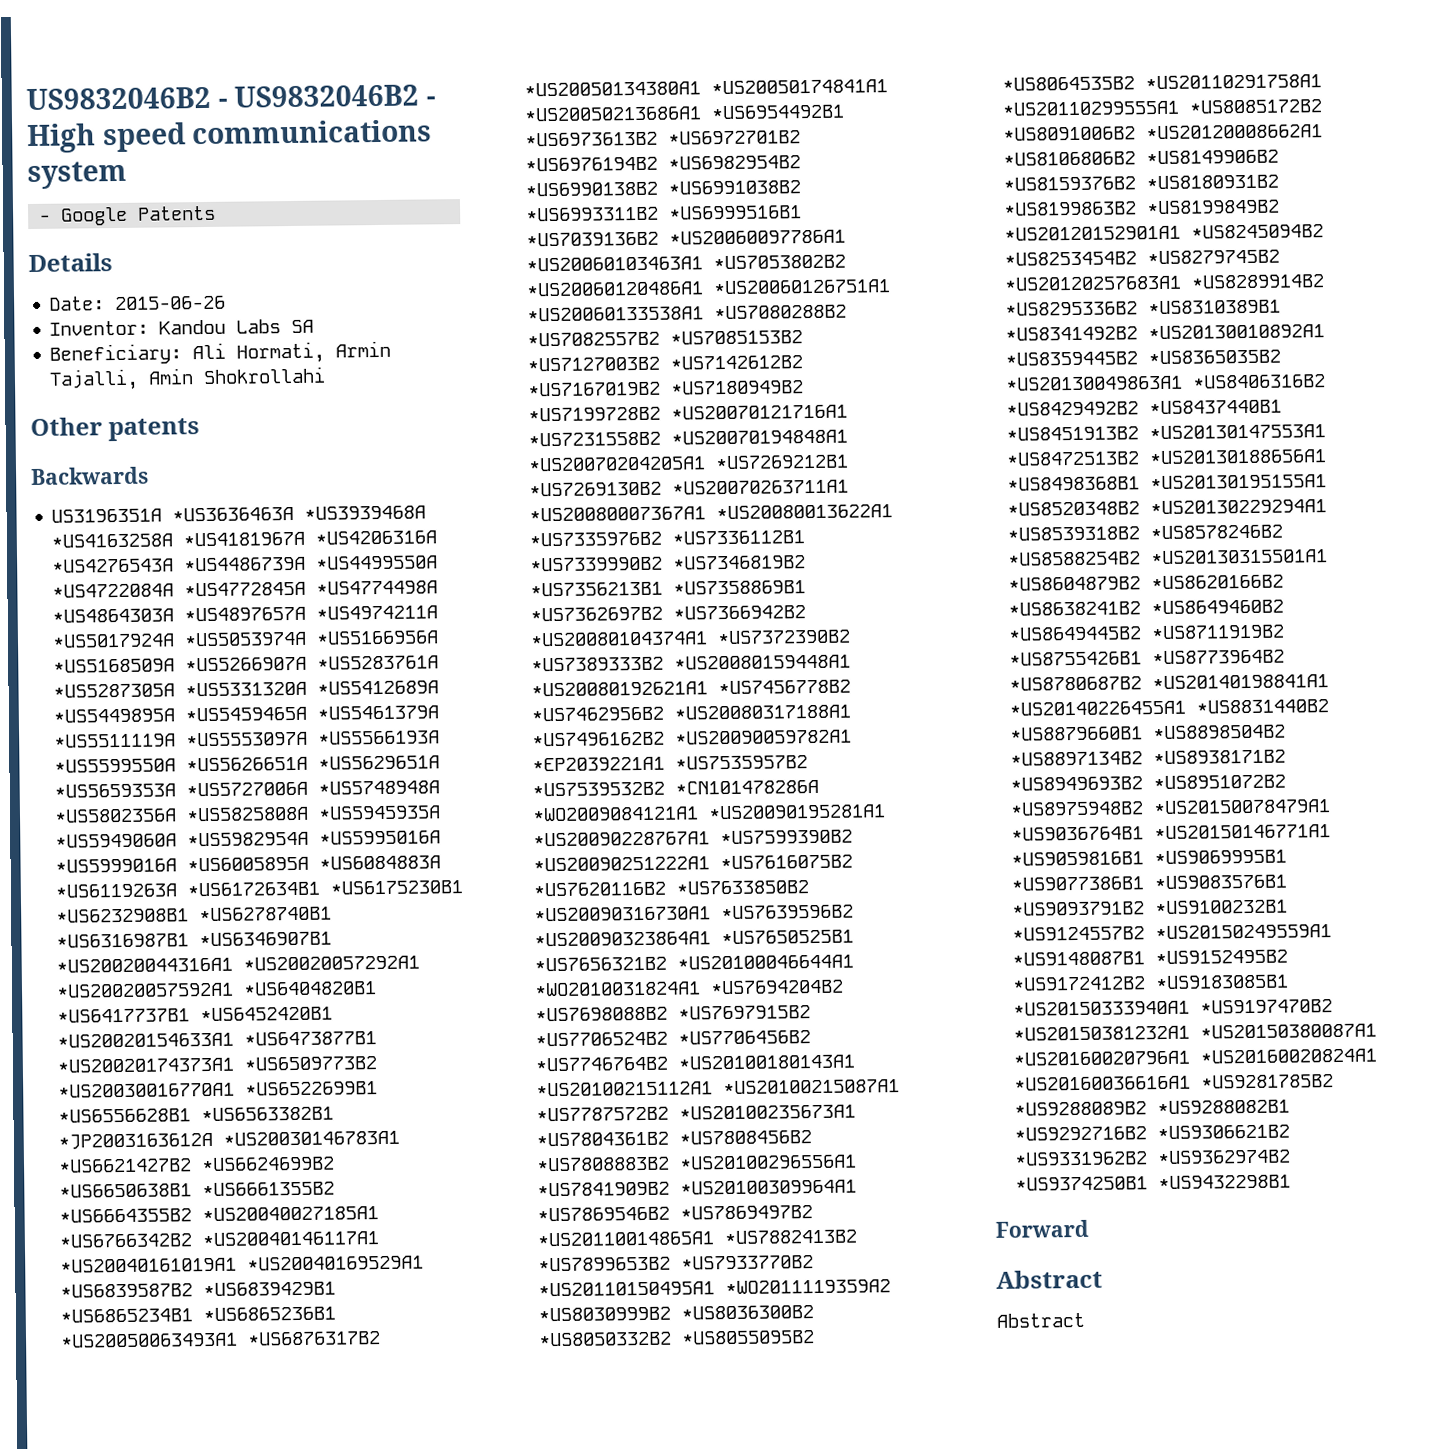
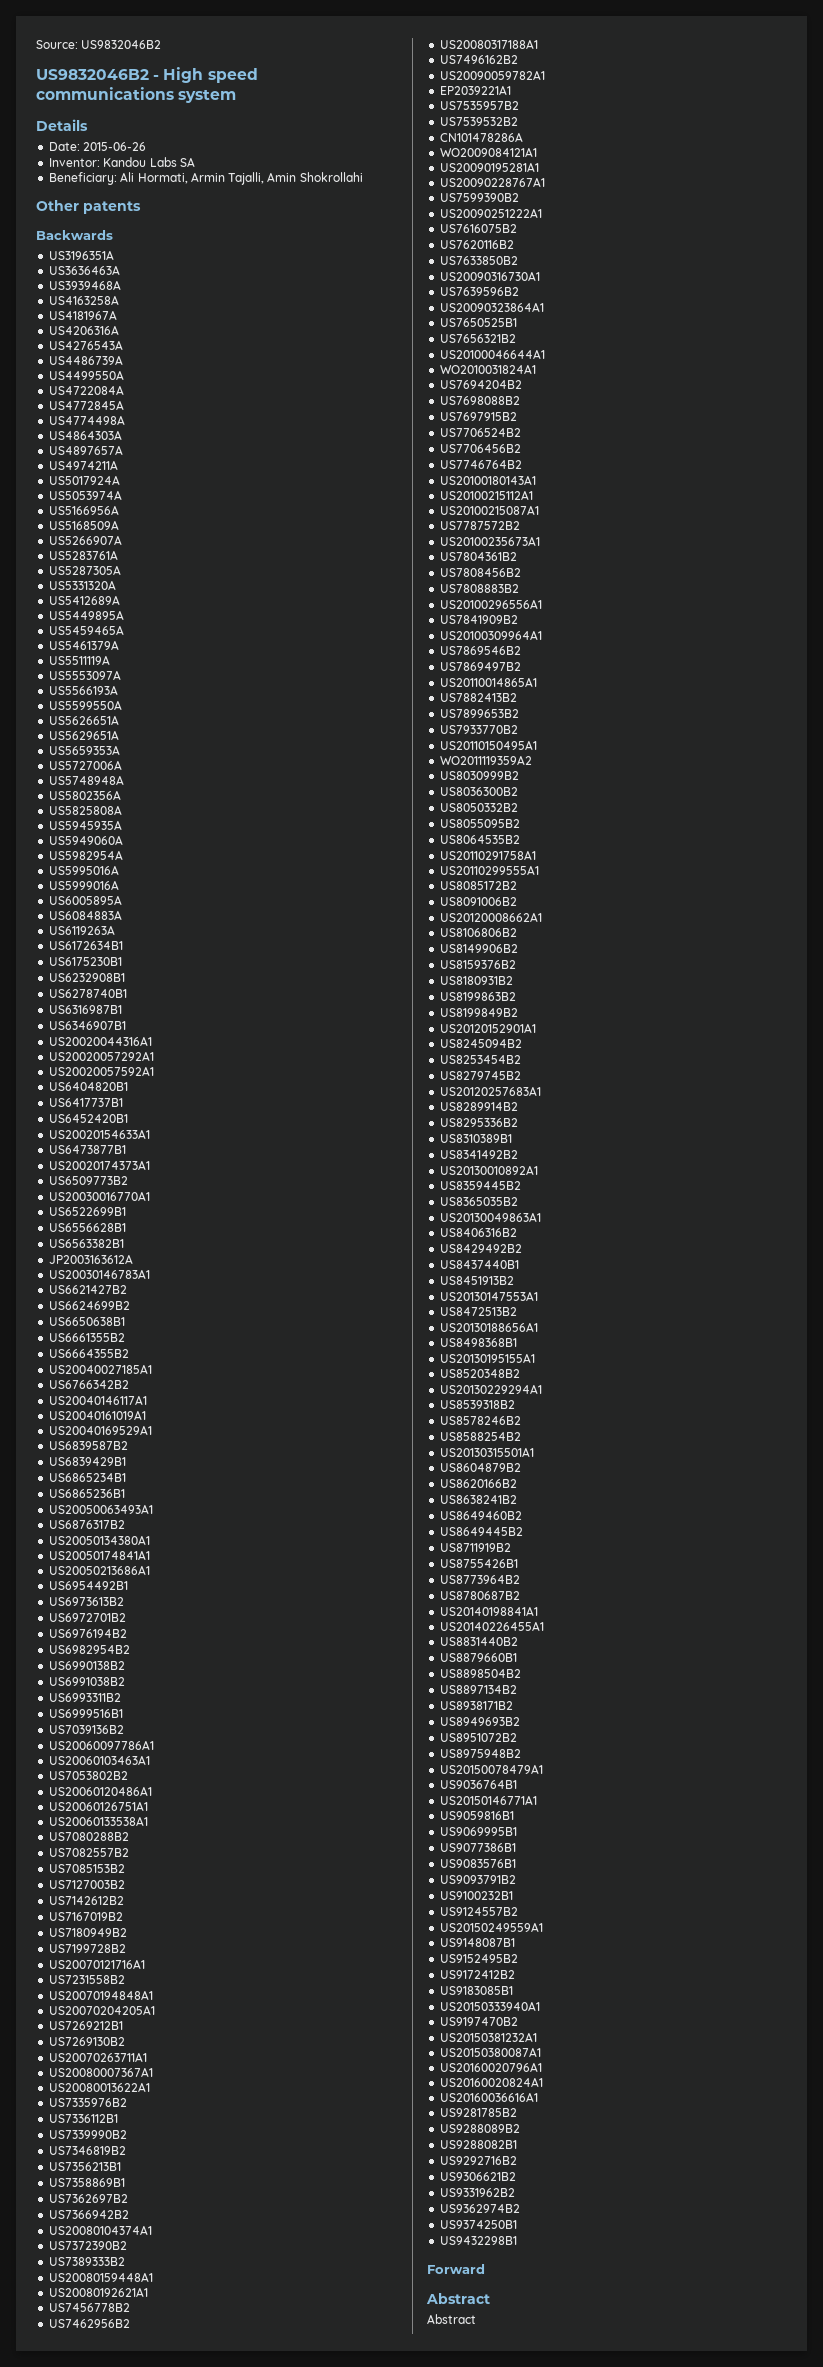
[26,86,228,111] US9832046B2 - -> [36,40,162,49] Source: US9832046B2 //
[39,205,217,226] // - Google Patents -> (237, 96) none
[172,505,427,522] [51,530,438,548] [52,555,439,573] [52,580,439,598] [52,605,439,623] [52,630,440,648] [53,655,440,673] [53,680,440,698] [53,705,440,723] [54,730,441,748] [54,755,441,773] [54,780,441,798] [54,805,442,823] [55,830,442,848] [55,855,442,873] [55,880,464,898] [56,906,333,923] [56,931,333,948] [56,955,421,973] [56,981,378,998] [57,1006,334,1023] [57,1031,378,1048] [57,1056,378,1073] [58,1081,379,1098] [58,1106,335,1123] [58,1130,401,1150] [58,1156,336,1173] [59,1181,336,1198] [59,1206,380,1223] [59,1231,380,1248] [60,1255,425,1273] [60,1281,337,1298] [60,1306,337,1323] [60,1331,382,1348] [524,79,889,97] [524,104,846,122] [525,130,802,147] [525,155,802,172] [525,180,802,197] [526,205,803,222] [526,229,847,247] [526,254,847,272] [526,279,892,297] [527,304,848,322] [527,330,804,347] [527,355,804,372] [528,380,805,397] [528,404,849,422] [528,429,849,447] [528,454,850,472] [529,479,850,497] [529,504,894,522] [529,530,806,547] [530,555,807,572] [530,580,807,597] [530,605,807,622] [530,629,852,647] [531,654,852,672] [531,679,852,697] [531,704,852,722] [532,729,853,747] [532,755,809,772] [532,779,820,797] [532,804,887,822] [533,829,854,847] [533,854,854,872] [533,880,810,897] [534,904,855,922] [534,929,855,947] [534,954,855,972] [534,979,845,997] [535,1005,812,1022] [535,1030,812,1047] [535,1054,856,1072] [536,1079,901,1097] [536,1104,857,1122] [536,1130,813,1147] [536,1154,858,1172] [537,1179,858,1197] [537,1205,814,1222] [537,1229,858,1247] [538,1255,815,1272] [538,1279,892,1297] [538,1305,815,1322] [538,1330,816,1347] [1002,74,1323,91] [1002,99,1323,116] [1003,124,1324,141] [1003,149,1280,166] [1003,174,1280,191] [1004,199,1281,216] [1004,224,1325,241] [1004,249,1281,266] [1004,274,1325,291] [1005,299,1282,316] [1005,324,1326,341] [1005,349,1282,366] [1006,374,1327,391] [1006,399,1283,416] [1006,424,1327,441] [1006,449,1328,466] [1007,474,1328,491] [1007,499,1328,516] [1007,524,1284,541] [1008,549,1329,566] [1008,574,1285,591] [1008,599,1285,616] [1008,624,1286,641] [1009,649,1286,666] [1009,674,1330,691] [1009,699,1330,716] [1010,724,1287,741] [1010,749,1287,766] [1010,774,1287,791] [1010,799,1332,816] [1011,824,1332,841] [1011,849,1288,866] [1011,874,1288,891] [1012,899,1289,916] [1012,924,1333,941] [1012,949,1289,966] [1012,974,1290,991] [1013,999,1334,1016] [1013,1023,1378,1041] [1013,1048,1378,1066] [1014,1074,1335,1091] [1014,1099,1291,1116] [1014,1124,1291,1141] [1014,1149,1292,1166] [1015,1174,1292,1191] *US3636463A *US3939468A *US4163258A *US4181967A *US4206316A *US4276543A *US4486739A *US4499550A *US4722084A *US4772845A *US4774498A *US4864303A *US4897657A *US4974211A *US5017924A *US5053974A *US5166956A *US5168509A *US5266907A *US5283761A *US5287305A *US5331320A *US5412689A *US5449895A *US5459465A *US5461379A *US5511119A *US5553097A *US5566193A *US5599550A *US5626651A *US5629651A *US5659353A *US5727006A *US5748948A *US5802356A *US5825808A *US5945935A *US5949060A *US5982954A *US5995016A *US5999016A *US6005895A *US6084883A *US6119263A *US6172634B1 *US6175230B1 *US6232908B1 *US6278740B1 *US6316987B1 *US6346907B1 *US20020044316A1 *US20020057292A1 *US20020057592A1 *US6404820B1 *US6417737B1 *US6452420B1 *US20020154633A1 *US6473877B1 *US20020174373A1 *US6509773B2 *US20030016770A1 *US6522699B1 *US6556628B1 *US6563382B1 *JP2003163612A *US20030146783A1 *US6621427B2 *US6624699B2 *US6650638B1 *US6661355B2 *US6664355B2 *US20040027185A1 *US6766342B2 *US20040146117A1 *US20040161019A1 *US20040169529A1 *US6839587B2 *US6839429B1 *US6865234B1 *US6865236B1 *US20050063493A1 *US6876317B2 *US20050134380A1 *US20050174841A1 *US20050213686A1 *US6954492B1 *US6973613B2 *US6972701B2 *US6976194B2 *US6982954B2 *US6990138B2 *US6991038B2 *US6993311B2 *US6999516B1 *US7039136B2 *US20060097786A1 *US20060103463A1 *US7053802B2 *US20060120486A1 *US20060126751A1 *US20060133538A1 *US7080288B2 *US7082557B2 *US7085153B2 *US7127003B2 *US7142612B2 *US7167019B2 *US7180949B2 *US7199728B2 *US20070121716A1 *US7231558B2 *US20070194848A1 *US20070204205A1 *US7269212B1 *US7269130B2 *US20070263711A1 *US20080007367A1 *US20080013622A1 *US7335976B2 *US7336112B1 *US7339990B2 *US7346819B2 *US7356213B1 *US7358869B1 *US7362697B2 *US7366942B2 *US20080104374A1 *US7372390B2 *US7389333B2 *US20080159448A1 *US20080192621A1 *US7456778B2 *US7462956B2 *US20080317188A1 *US7496162B2 *US20090059782A1 *EP2039221A1 *US7535957B2 *US7539532B2 *CN101478286A *WO2009084121A1 *US20090195281A1 *US20090228767A1 *US7599390B2 *US20090251222A1 *US7616075B2 *US7620116B2 *US7633850B2 *US20090316730A1 *US7639596B2 *US20090323864A1 *US7650525B1 *US7656321B2 *US20100046644A1 *WO2010031824A1 *US7694204B2 *US7698088B2 *US7697915B2 *US7706524B2 *US7706456B2 *US7746764B2 *US20100180143A1 *US20100215112A1 *US20100215087A1 *US7787572B2 *US20100235673A1 *US7804361B2 *US7808456B2 *US7808883B2 *US20100296556A1 *US7841909B2 *US20100309964A1 *US7869546B2 *US7869497B2 *US20110014865A1 *US7882413B2 *US7899653B2 *US7933770B2 *US20110150495A1 *WO2011119359A2 *US8030999B2 *US8036300B2 *US8050332B2 *US8055095B2 *US8064535B2 *US20110291758A1 *US20110299555A1 *US8085172B2 *US8091006B2 *US20120008662A1 *US8106806B2 *US8149906B2 *US8159376B2 *US8180931B2 *US8199863B2 *US8199849B2 *US20120152901A1 *US8245094B2 *US8253454B2 *US8279745B2 *US20120257683A1 *US8289914B2 *US8295336B2 *US8310389B1 *US8341492B2 *US20130010892A1 *US8359445B2 *US8365035B2 *US20130049863A1 *US8406316B2 *US8429492B2 *US8437440B1 *US8451913B2 *US20130147553A1 *US8472513B2 *US20130188656A1 *US8498368B1 *US20130195155A1 *US8520348B2 *US20130229294A1 *US8539318B2 *US8578246B2 *US8588254B2 *US20130315501A1 *US8604879B2 *US8620166B2 *US8638241B2 *US8649460B2 *US8649445B2 *US8711919B2 *US8755426B1 *US8773964B2 *US8780687B2 *US20140198841A1 *US20140226455A1 *US8831440B2 *US8879660B1 *US8898504B2 *US8897134B2 *US8938171B2 *US8949693B2 *US8951072B2 *US8975948B2 *US20150078479A1 *US9036764B1 *US20150146771A1 *US9059816B1 *US9069995B1 *US9077386B1 *US9083576B1 *US9093791B2 *US9100232B1 *US9124557B2 *US20150249559A1 *US9148087B1 *US9152495B2 *US9172412B2 *US9183085B1 *US20150333940A1 *US9197470B2 *US20150381232A1 *US20150380087A1 *US20160020796A1 *US20160020824A1 *US20160036616A1 *US9281785B2 *US9288089B2 *US9288082B1 *US9292716B2 *US9306621B2 *US9331962B2 *US9362974B2 *US9374250B1 *US9432298B1 -> [49,265,121,275] [49,280,122,290] [49,295,120,305] [49,310,118,320] [49,325,120,335] [49,340,124,350] [49,355,124,365] [49,370,125,380] [49,385,125,395] [49,400,125,410] [49,415,126,425] [49,430,123,440] [49,445,124,455] [49,460,119,470] [49,475,121,485] [49,490,123,500] [49,505,120,515] [49,520,120,530] [49,535,123,545] [49,550,119,560] [49,565,122,575] [49,580,117,590] [49,595,121,605] [49,610,125,620] [49,625,125,635] [49,640,120,650] [49,655,111,665] [49,670,122,680] [49,685,119,695] [49,700,123,710] [49,715,120,725] [49,730,120,740] [49,745,121,755] [49,760,123,770] [49,775,125,785] [49,790,122,800] [49,805,123,815] [49,820,123,830] [49,835,124,845] [49,850,124,860] [49,865,120,875] [49,880,120,890] [49,895,123,905] [49,910,123,920] [49,925,116,935] [49,941,124,950] [49,957,123,966] [49,973,126,982] [49,989,128,998] [49,1005,123,1014] [49,1021,127,1030] [49,1036,153,1046] [49,1051,155,1061] [49,1066,155,1076] [49,1082,129,1091] [49,1098,124,1107] [49,1114,129,1123] [49,1129,151,1139] [49,1145,127,1154] [49,1160,151,1170] [49,1176,129,1185] [49,1191,151,1201] [49,1207,127,1216] [49,1223,127,1232] [49,1239,125,1248] [49,1254,134,1264] [49,1269,151,1279] [49,1285,128,1294] [49,1301,131,1310] [49,1317,126,1326] [49,1333,126,1342] [49,1349,130,1358] [49,1364,153,1374] [49,1380,130,1389] [49,1395,148,1405] [49,1410,147,1420] [49,1425,153,1435] [49,1441,129,1450] [49,1457,127,1466] [49,1473,127,1482] [49,1489,126,1498] [49,1504,154,1514] [49,1520,126,1529] [49,1535,151,1545] [49,1550,151,1560] [49,1565,151,1575] [49,1581,129,1590] [49,1597,125,1606] [49,1613,127,1622] [49,1629,128,1638] [49,1645,131,1654] [49,1661,126,1670] [49,1677,126,1686] [49,1693,122,1702] [49,1709,124,1718] [49,1725,125,1734] [49,1740,155,1750] [49,1755,151,1765] [49,1771,129,1780] [49,1786,153,1796] [49,1801,149,1811] [49,1816,149,1826] [49,1832,130,1841] [49,1848,130,1857] [49,1864,126,1873] [49,1880,126,1889] [49,1896,125,1905] [49,1912,124,1921] [49,1928,128,1937] [49,1944,127,1953] [49,1959,146,1969] [49,1975,126,1984] [49,1990,154,2000] [49,2005,156,2015] [49,2021,124,2030] [49,2037,126,2046] [49,2052,148,2062] [49,2067,154,2077] [49,2082,151,2092] [49,2098,128,2107] [49,2114,119,2123] [49,2130,128,2139] [49,2146,127,2155] [49,2162,122,2171] [49,2178,126,2187] [49,2194,129,2203] [49,2210,130,2219] [49,2225,153,2235] [49,2241,128,2250] [49,2257,126,2266] [49,2272,154,2282] [49,2287,149,2297] [49,2303,131,2312] [49,2319,131,2328] [440,39,539,49] [440,55,519,64] [440,70,546,80] [440,85,512,95] [440,101,520,110] [440,117,519,126] [440,132,524,142] [440,147,538,157] [440,162,540,172] [440,177,546,187] [440,193,520,202] [440,208,543,218] [440,224,518,233] [440,240,515,249] [440,256,519,265] [440,271,541,281] [440,287,520,296] [440,302,545,312] [440,318,518,327] [440,334,517,343] [440,349,546,359] [440,364,537,374] [440,380,523,389] [440,396,521,405] [440,412,518,421] [440,428,522,437] [440,444,522,453] [440,460,523,469] [440,475,537,485] [440,490,534,500] [440,505,540,515] [440,521,521,530] [440,536,541,546] [440,552,518,561] [440,568,522,577] [440,584,520,593] [440,599,543,609] [440,615,519,624] [440,630,543,640] [440,646,522,655] [440,662,522,671] [440,677,538,687] [440,693,518,702] [440,709,520,718] [440,725,519,734] [440,740,538,750] [440,755,533,765] [440,771,520,780] [440,787,519,796] [440,803,519,812] [440,819,521,828] [440,835,521,844] [440,850,537,860] [440,865,540,875] [440,881,518,890] [440,897,518,906] [440,912,543,922] [440,928,518,937] [440,944,519,953] [440,960,517,969] [440,976,514,985] [440,992,517,1001] [440,1008,519,1017] [440,1023,537,1033] [440,1039,523,1048] [440,1055,522,1064] [440,1071,522,1080] [440,1086,542,1096] [440,1102,519,1111] [440,1118,519,1127] [440,1134,513,1143] [440,1150,519,1159] [440,1165,539,1175] [440,1181,522,1190] [440,1197,519,1206] [440,1212,542,1222] [440,1228,518,1237] [440,1244,523,1253] [440,1260,520,1269] [440,1276,515,1285] [440,1291,539,1301] [440,1307,518,1316] [440,1322,539,1332] [440,1338,518,1347] [440,1353,536,1363] [440,1369,521,1378] [440,1384,543,1394] [440,1400,516,1409] [440,1416,522,1425] [440,1432,522,1441] [440,1447,535,1457] [440,1463,522,1472] [440,1479,518,1488] [440,1495,518,1504] [440,1511,523,1520] [440,1527,524,1536] [440,1543,512,1552] [440,1559,519,1568] [440,1575,521,1584] [440,1591,521,1600] [440,1606,539,1616] [440,1621,545,1631] [440,1637,519,1646] [440,1653,518,1662] [440,1669,522,1678] [440,1685,518,1694] [440,1701,514,1710] [440,1717,521,1726] [440,1733,518,1742] [440,1749,522,1758] [440,1764,544,1774] [440,1780,518,1789] [440,1795,538,1805] [440,1811,515,1820] [440,1827,518,1836] [440,1843,517,1852] [440,1859,517,1868] [440,1875,517,1884] [440,1891,514,1900] [440,1907,519,1916] [440,1922,544,1932] [440,1938,516,1947] [440,1954,519,1963] [440,1970,516,1979] [440,1986,514,1995] [440,2001,541,2011] [440,2017,519,2026] [440,2032,538,2042] [440,2047,542,2057] [440,2062,543,2072] [440,2077,544,2087] [440,2092,539,2102] [440,2108,518,2117] [440,2124,521,2133] [440,2140,518,2149] [440,2156,518,2165] [440,2172,517,2181] [440,2188,516,2197] [440,2204,521,2213] [440,2220,518,2229] [440,2236,518,2245] // US3636463A // US3939468A // US4163258A // US4181967A // US4206316A // US4276543A // US4486739A // US4499550A // US4722084A // US4772845A // US4774498A // US4864303A // US4897657A // US4974211A // US5017924A // US5053974A // US5166956A // US5168509A // US5266907A // US5283761A // US5287305A // US5331320A // US5412689A // US5449895A // US5459465A // US5461379A // US5511119A // US5553097A // US5566193A // US5599550A // US5626651A // US5629651A // US5659353A // US5727006A // US5748948A // US5802356A // US5825808A // US5945935A // US5949060A // US5982954A // US5995016A // US5999016A // US6005895A // US6084883A // US6119263A // US6172634B1 // US6175230B1 // US6232908B1 // US6278740B1 // US6316987B1 // US6346907B1 // US20020044316A1 // US20020057292A1 // US20020057592A1 // US6404820B1 // US6417737B1 // US6452420B1 // US20020154633A1 // US6473877B1 // US20020174373A1 // US6509773B2 // US20030016770A1 // US6522699B1 // US6556628B1 // US6563382B1 // JP2003163612A // US20030146783A1 // US6621427B2 // US6624699B2 // US6650638B1 // US6661355B2 // US6664355B2 // US20040027185A1 // US6766342B2 // US20040146117A1 // US20040161019A1 // US20040169529A1 // US6839587B2 // US6839429B1 // US6865234B1 // US6865236B1 // US20050063493A1 // US6876317B2 // US20050134380A1 // US20050174841A1 // US20050213686A1 // US6954492B1 // US6973613B2 // US6972701B2 // US6976194B2 // US6982954B2 // US6990138B2 // US6991038B2 // US6993311B2 // US6999516B1 // US7039136B2 // US20060097786A1 // US20060103463A1 // US7053802B2 // US20060120486A1 // US20060126751A1 // US20060133538A1 // US7080288B2 // US7082557B2 // US7085153B2 // US7127003B2 // US7142612B2 // US7167019B2 // US7180949B2 // US7199728B2 // US20070121716A1 // US7231558B2 // US20070194848A1 // US20070204205A1 // US7269212B1 // US7269130B2 // US20070263711A1 // US20080007367A1 // US20080013622A1 // US7335976B2 // US7336112B1 // US7339990B2 // US7346819B2 // US7356213B1 // US7358869B1 // US7362697B2 // US7366942B2 // US20080104374A1 // US7372390B2 // US7389333B2 // US20080159448A1 // US20080192621A1 // US7456778B2 // US7462956B2 // US20080317188A1 // US7496162B2 // US20090059782A1 // EP2039221A1 // US7535957B2 // US7539532B2 // CN101478286A // WO2009084121A1 // US20090195281A1 // US20090228767A1 // US7599390B2 // US20090251222A1 // US7616075B2 // US7620116B2 // US7633850B2 // US20090316730A1 // US7639596B2 // US20090323864A1 // US7650525B1 // US7656321B2 // US20100046644A1 // WO2010031824A1 // US7694204B2 // US7698088B2 // US7697915B2 // US7706524B2 // US7706456B2 // US7746764B2 // US20100180143A1 // US20100215112A1 // US20100215087A1 // US7787572B2 // US20100235673A1 // US7804361B2 // US7808456B2 // US7808883B2 // US20100296556A1 // US7841909B2 // US20100309964A1 // US7869546B2 // US7869497B2 // US20110014865A1 // US7882413B2 // US7899653B2 // US7933770B2 // US20110150495A1 // WO2011119359A2 // US8030999B2 // US8036300B2 // US8050332B2 // US8055095B2 // US8064535B2 // US20110291758A1 // US20110299555A1 // US8085172B2 // US8091006B2 // US20120008662A1 // US8106806B2 // US8149906B2 // US8159376B2 // US8180931B2 // US8199863B2 // US8199849B2 // US20120152901A1 // US8245094B2 // US8253454B2 // US8279745B2 // US20120257683A1 // US8289914B2 // US8295336B2 // US8310389B1 // US8341492B2 // US20130010892A1 // US8359445B2 // US8365035B2 // US20130049863A1 // US8406316B2 // US8429492B2 // US8437440B1 // US8451913B2 // US20130147553A1 // US8472513B2 // US20130188656A1 // US8498368B1 // US20130195155A1 // US8520348B2 // US20130229294A1 // US8539318B2 // US8578246B2 // US8588254B2 // US20130315501A1 // US8604879B2 // US8620166B2 // US8638241B2 // US8649460B2 // US8649445B2 // US8711919B2 // US8755426B1 // US8773964B2 // US8780687B2 // US20140198841A1 // US20140226455A1 // US8831440B2 // US8879660B1 // US8898504B2 // US8897134B2 // US8938171B2 // US8949693B2 // US8951072B2 // US8975948B2 // US20150078479A1 // US9036764B1 // US20150146771A1 // US9059816B1 // US9069995B1 // US9077386B1 // US9083576B1 // US9093791B2 // US9100232B1 // US9124557B2 // US20150249559A1 // US9148087B1 // US9152495B2 // US9172412B2 // US9183085B1 // US20150333940A1 // US9197470B2 // US20150381232A1 // US20150380087A1 // US20160020796A1 // US20160020824A1 // US20160036616A1 // US9281785B2 // US9288089B2 // US9288082B1 // US9292716B2 // US9306621B2 // US9331962B2 // US9362974B2 // US9374250B1 // US9432298B1

